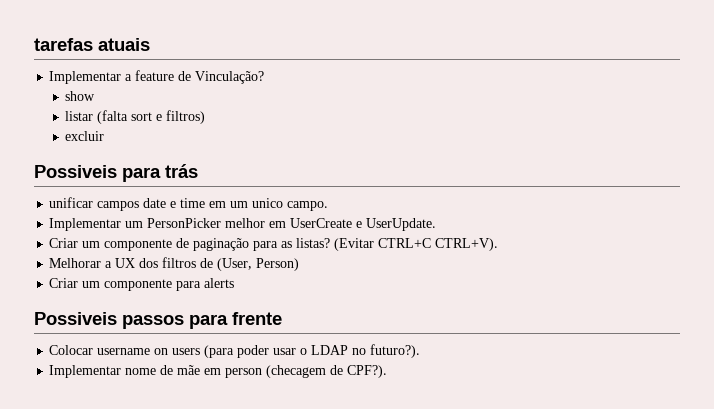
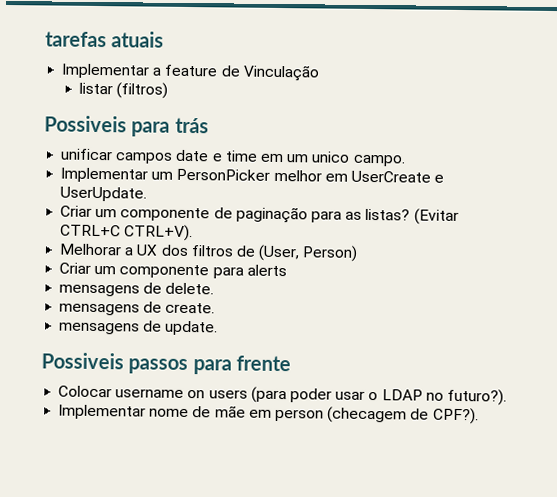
[195,71,265,84] [65,91,96,101] Vinculação? // show -> [242,64,320,82] Vinculação
[97,110,206,124] [65,131,105,141] (falta sort e filtros) // excluir -> [116,82,169,99] (filtros)
(235, 283) none -> [59,282,215,297] [59,301,216,316] [59,320,219,336] // mensagens de delete. // mensagens de create. // mensagens de update.

